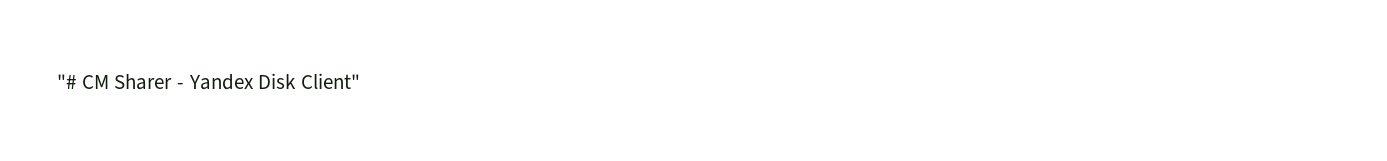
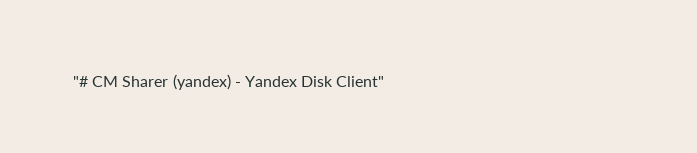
(173, 82) none -> [172,74,231,90] (yandex)

